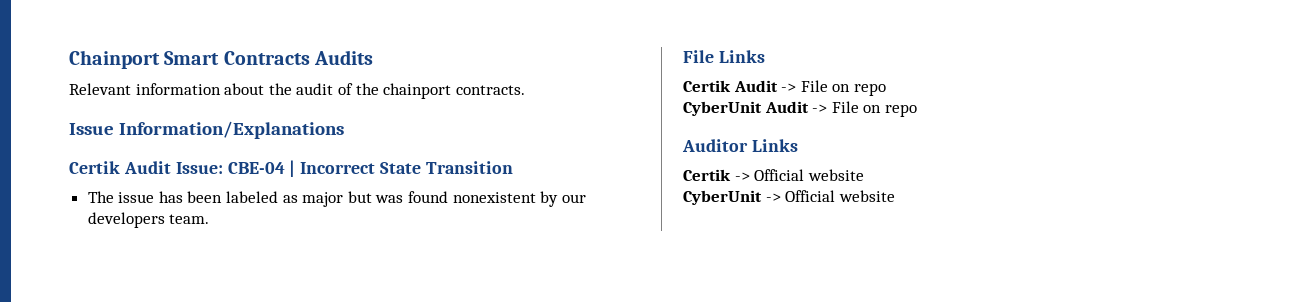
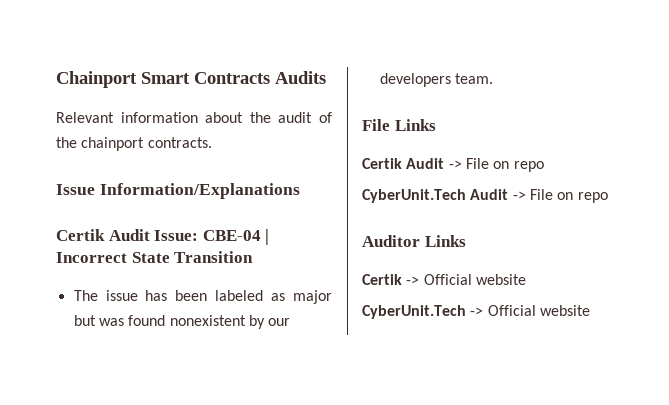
[683,101,762,116] CyberUnit -> [362,189,466,203] CyberUnit.Tech
[683,190,762,205] CyberUnit -> [362,305,466,319] CyberUnit.Tech

